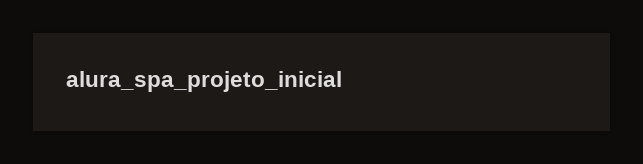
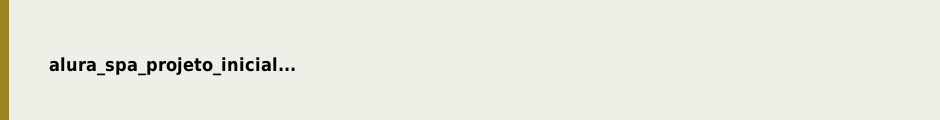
[66,71,342,92] alura_spa_projeto_inicial -> [49,57,296,76] alura_spa_projeto_inicial...

